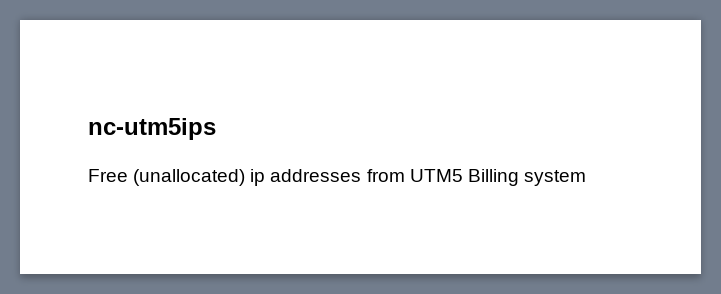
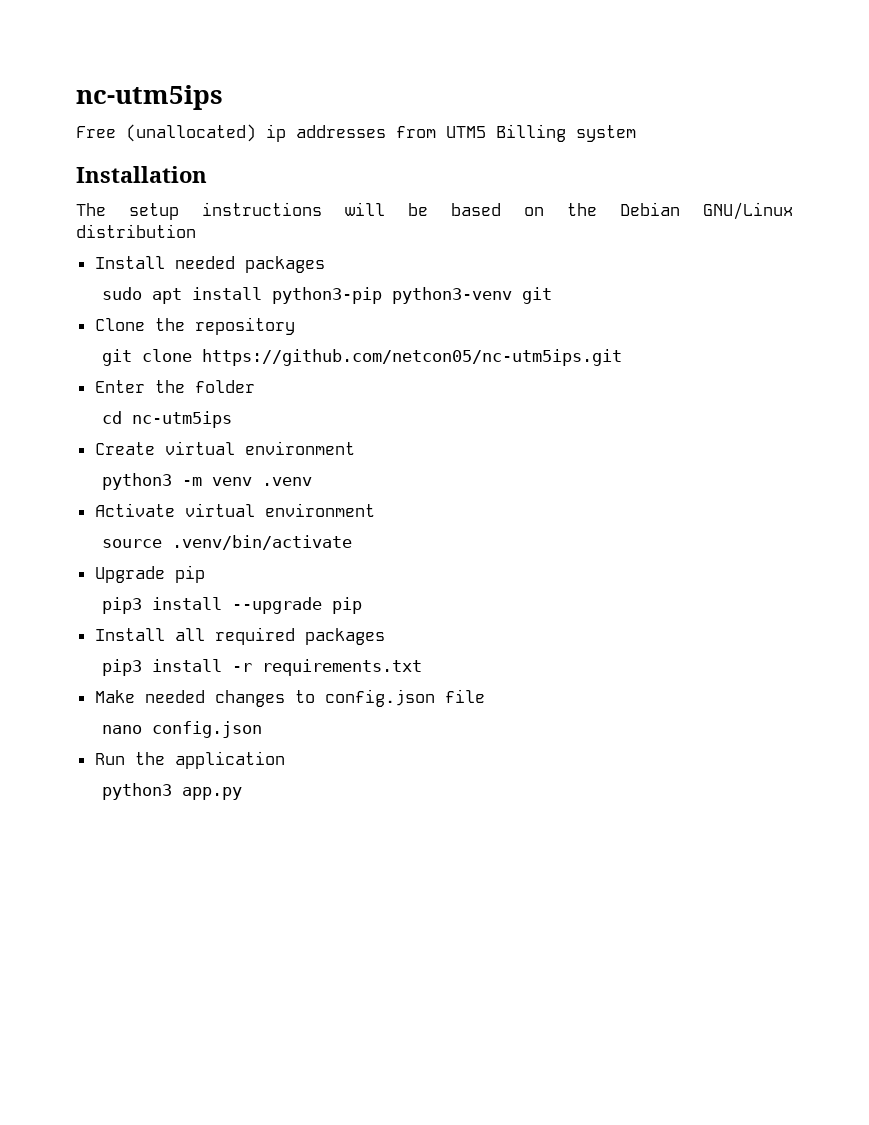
(586, 178) none -> [76,166,207,183] [76,202,793,220] [76,224,196,238] [94,256,325,273] [102,287,553,304] [94,317,295,335] [102,349,623,366] [94,380,255,393] [102,411,233,428] [94,441,355,455] [102,473,313,490] [94,503,375,517] [102,535,353,550] [94,565,205,583] [102,597,363,614] [94,627,385,645] [102,659,423,676] [94,689,485,707] [102,721,263,738] [94,751,285,769] [102,783,243,800] // Installation // The setup instructions will be based on the Debian GNU/Linux distribution // Install needed packages // sudo apt install python3-pip python3-venv git // Clone the repository // git clone https://github.com/netcon05/nc-utm5ips.git // Enter the folder // cd nc-utm5ips // Create virtual environment // python3 -m venv .venv // Activate virtual environment // source .venv/bin/activate // Upgrade pip // pip3 install --upgrade pip // Install all required packages // pip3 install -r requirements.txt // Make needed changes to config.json file // nano config.json // Run the application // python3 app.py

